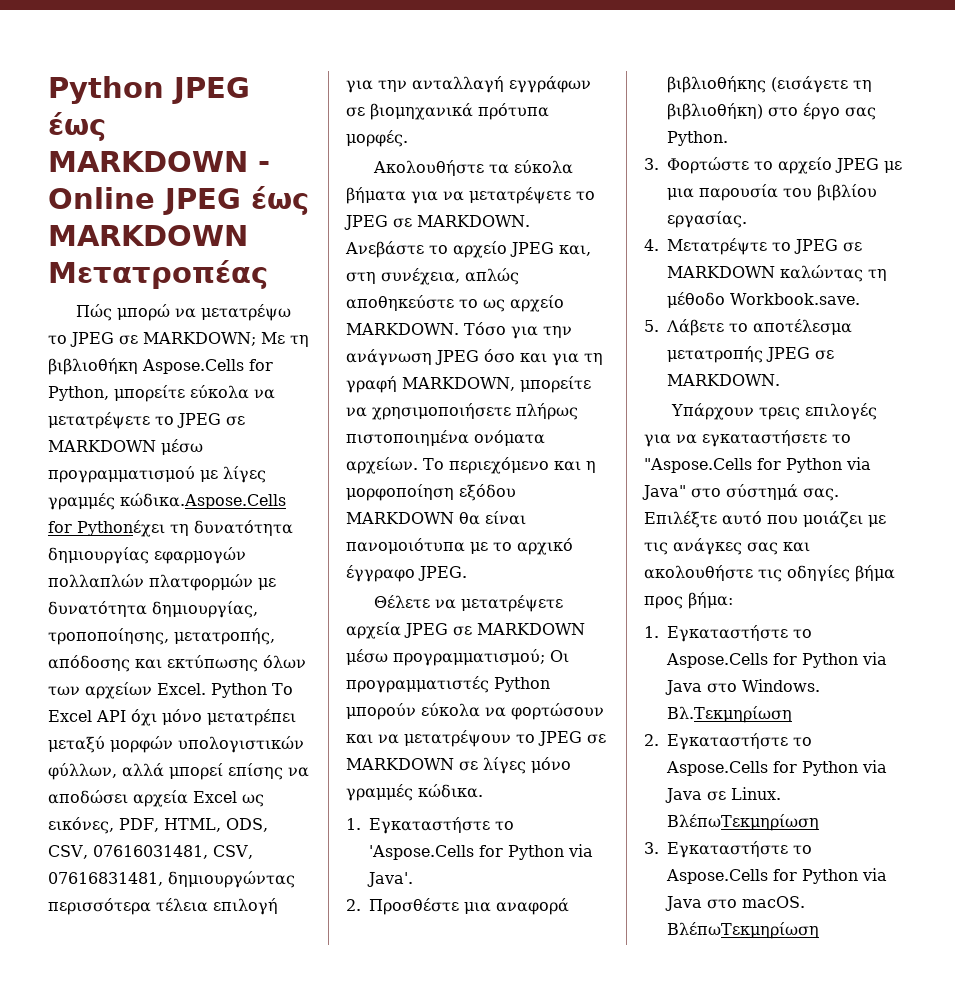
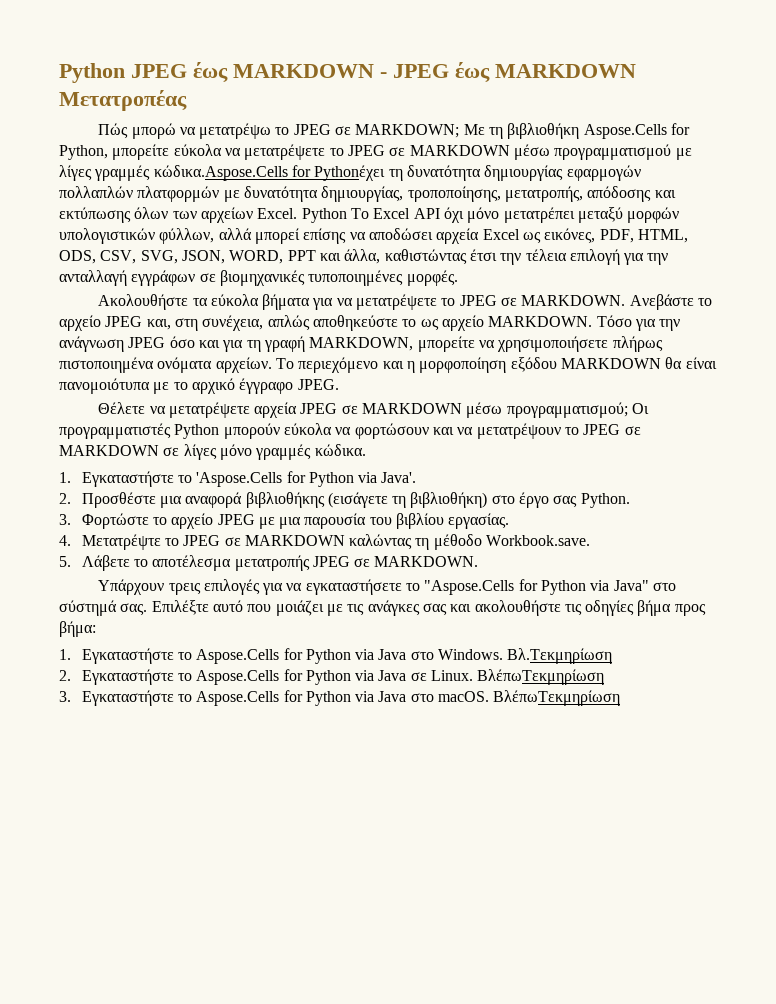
[48,187,155,209] Online -> (387, 75) none
[92,845,253,859] [48,871,295,888] [48,898,151,915] 07616031481, CSV, 07616831481, δημιουργώντας περισσότερα -> [140,249,522,265] SVG, JSON, WORD, PPT και άλλα, καθιστώντας έτσι την
[370,103,549,120] βιομηχανικά πρότυπα -> [219,270,404,286] βιομηχανικές τυποποιημένες

